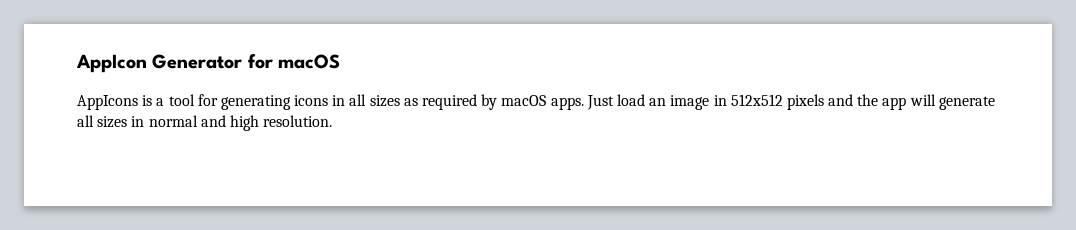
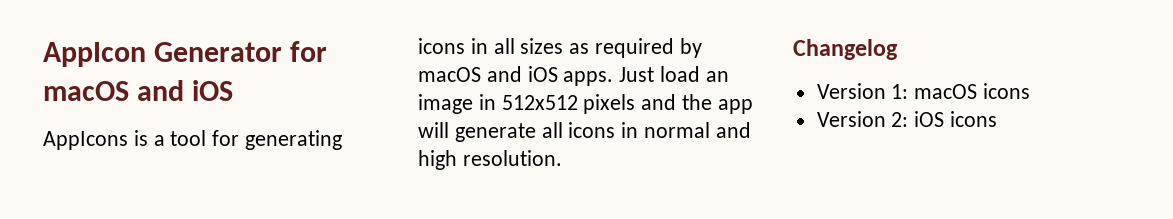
(341, 61) none -> [137,80,234,101] and iOS
(547, 100) none -> [486,66,558,82] and iOS
[97,116,128,128] sizes -> [568,122,616,138] icons
(333, 121) none -> [793,39,898,60] [816,83,1031,99] [816,111,998,127] // Changelog // Version 1: macOS icons // Version 2: iOS icons

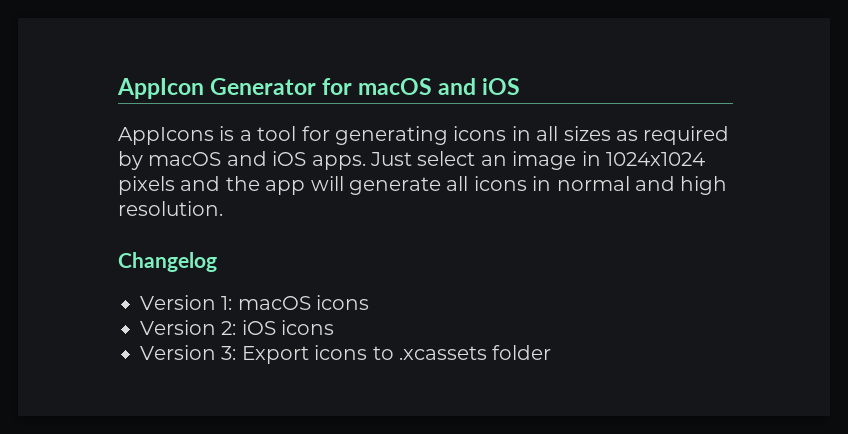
[660,66,701,82] load -> [417,151,476,166] select
[501,95,578,110] 512x512 -> [605,152,705,166] 1024x1024
(998, 119) none -> [140,345,552,364] // Version 3: Export icons to .xcassets folder

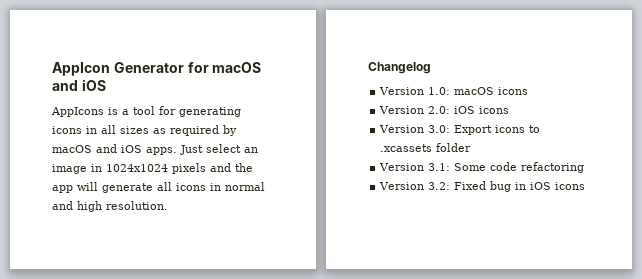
[221,296,233,310] 1: -> [428,87,451,95] 1.0:
[221,321,237,335] 2: -> [428,106,451,114] 2.0:
[221,346,237,360] 3: -> [428,125,451,133] 3.0:
(552, 352) none -> [379,162,585,173] [379,181,586,192] // Version 3.1: Some code refactoring // Version 3.2: Fixed bug in iOS icons

